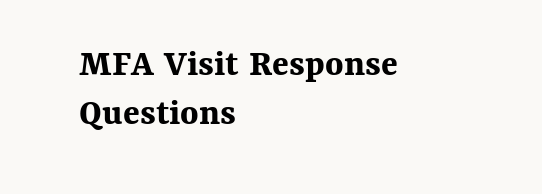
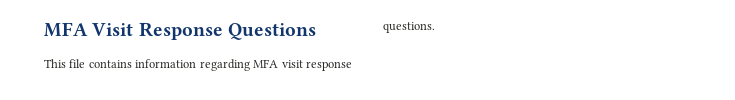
(236, 115) none -> [44,59,352,71] [383,22,435,33] // This file contains information regarding MFA visit response questions.

